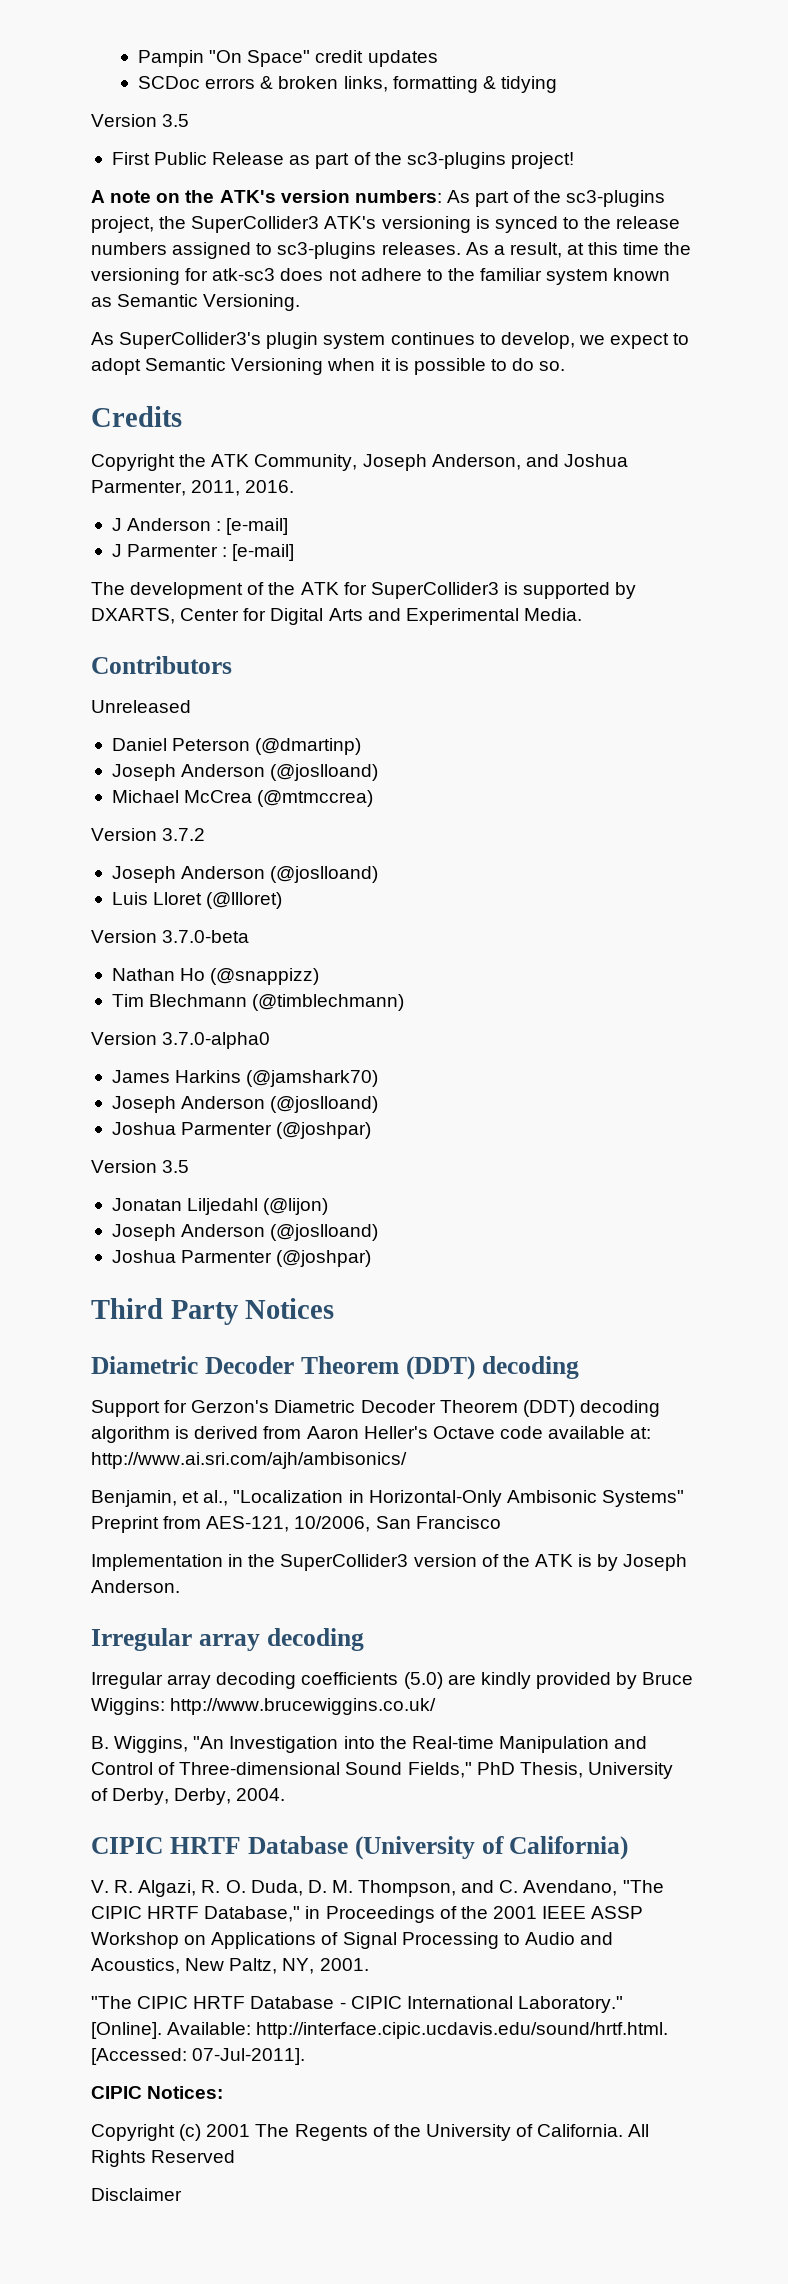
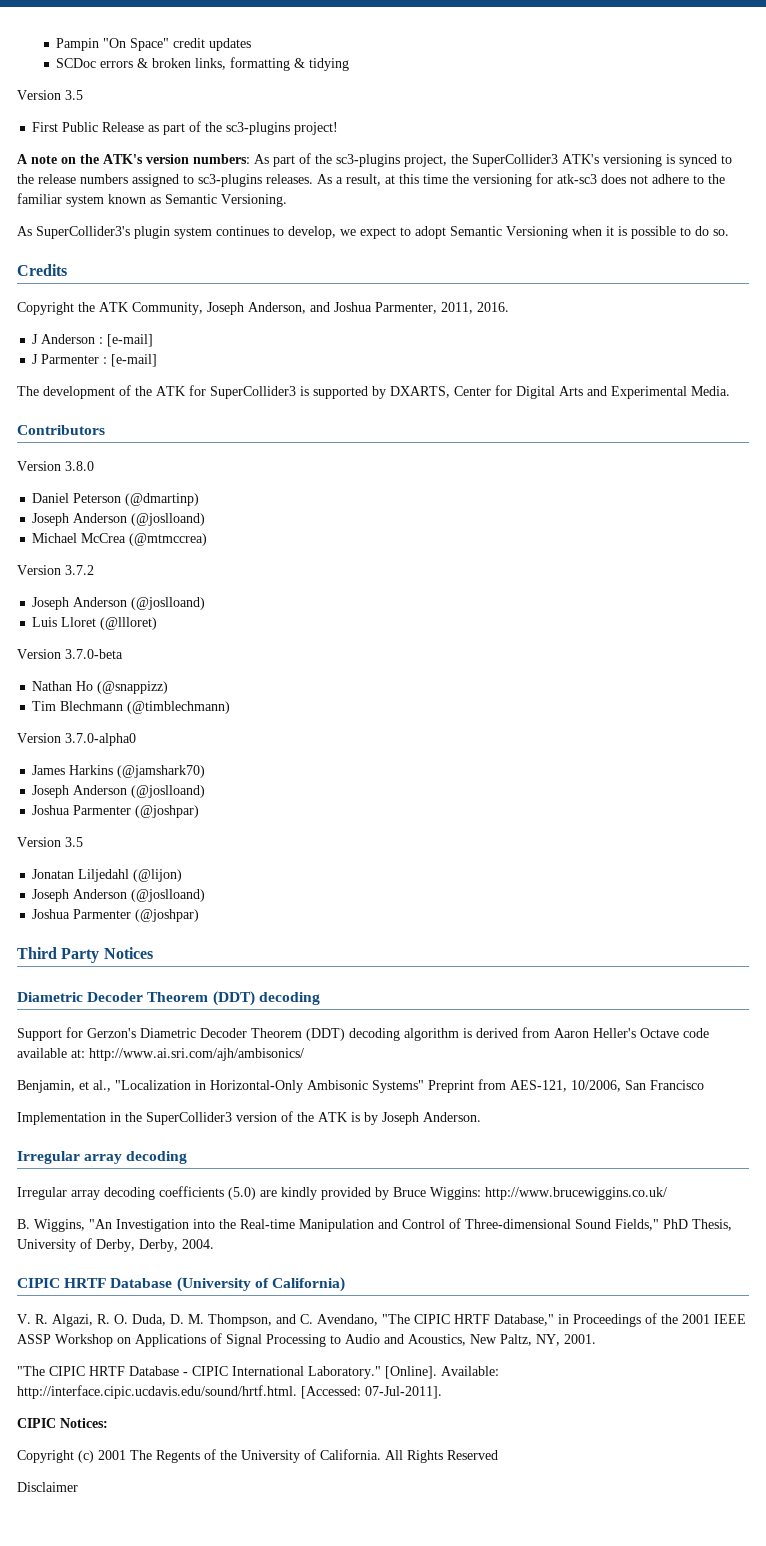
[91,700,191,713] Unreleased -> [17,461,94,471] Version 3.8.0

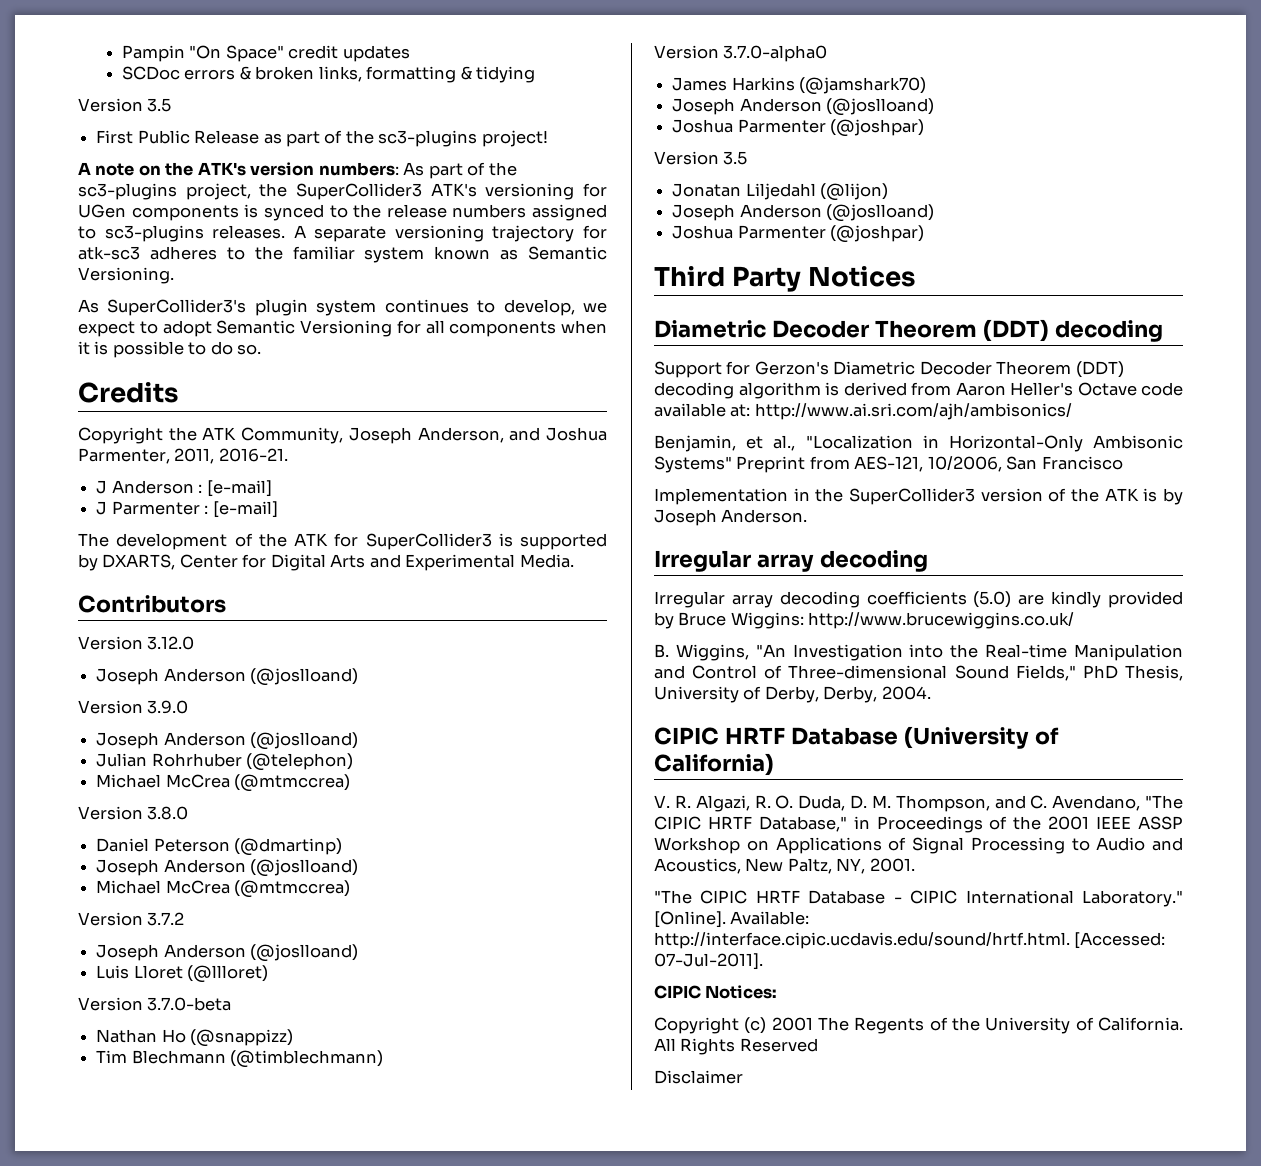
(662, 160) none -> [583,183,607,197] [78,204,239,221] for UGen components
[317,173,689,187] As a result, at this time the versioning for atk-sc3 does not adhere -> [293,225,607,242] [78,246,217,260] A separate versioning trajectory for atk-sc3 adheres
(568, 232) none -> [396,320,557,337] for all components
[477,302,509,312] 2016. -> [218,448,288,462] 2016-21.
(105, 430) none -> [78,636,195,650] [96,668,359,686] [78,700,189,714] [96,732,359,750] [96,753,354,771] [96,774,351,792] // Version 3.12.0 // Joseph Anderson (@joslloand) // Version 3.9.0 // Joseph Anderson (@joslloand) // Julian Rohrhuber (@telephon) // Michael McCrea (@mtmccrea)

